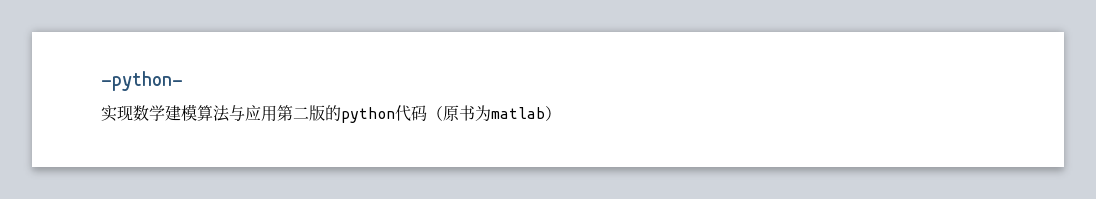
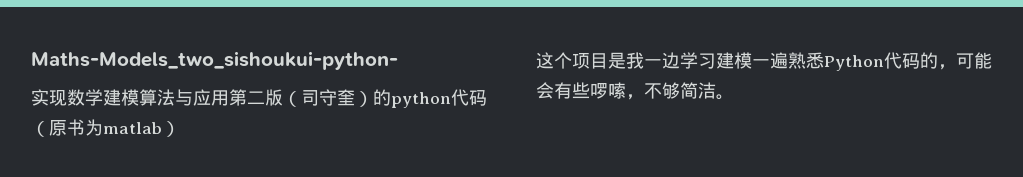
[101,71,183,91] -python- -> [31,51,398,70] Maths-Models_two_sishoukui-python-
(325, 113) none -> [283,89,373,107] （司守奎）
(561, 113) none -> [536,52,992,71] [536,82,734,100] // 这个项目是我一边学习建模一遍熟悉Python代码的，可能会有些啰嗦，不够简洁。

